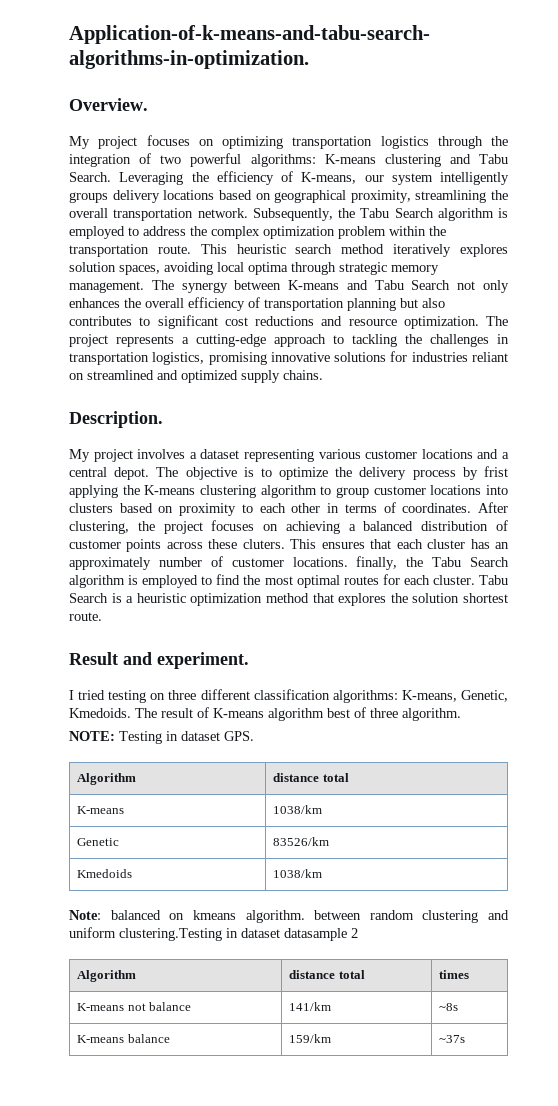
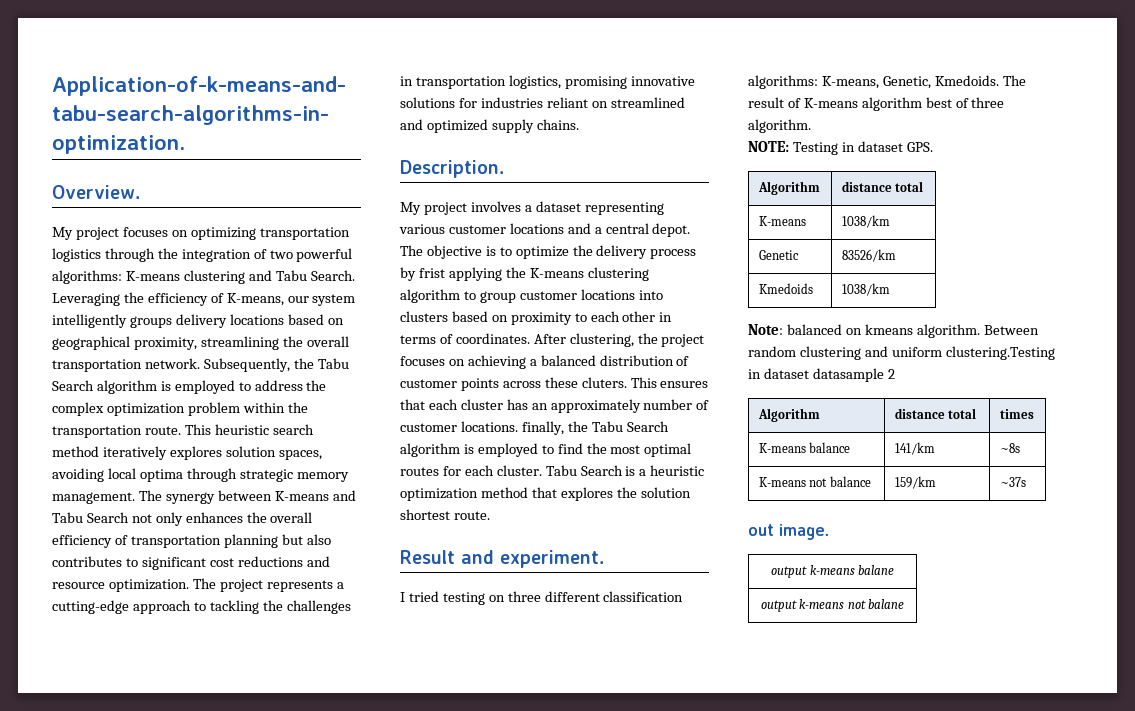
[314,910,362,920] between -> [983,325,1039,335] Between
[127,1003,146,1011] not -> (806, 448) none
(125, 1039) none -> [809,478,828,487] not
(466, 1039) none -> [748,524,830,540] [770,565,895,578] [760,599,905,612] // out image. // output k-means balane // output k-means not balane

